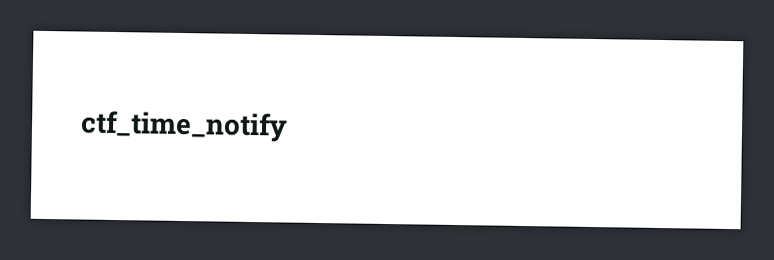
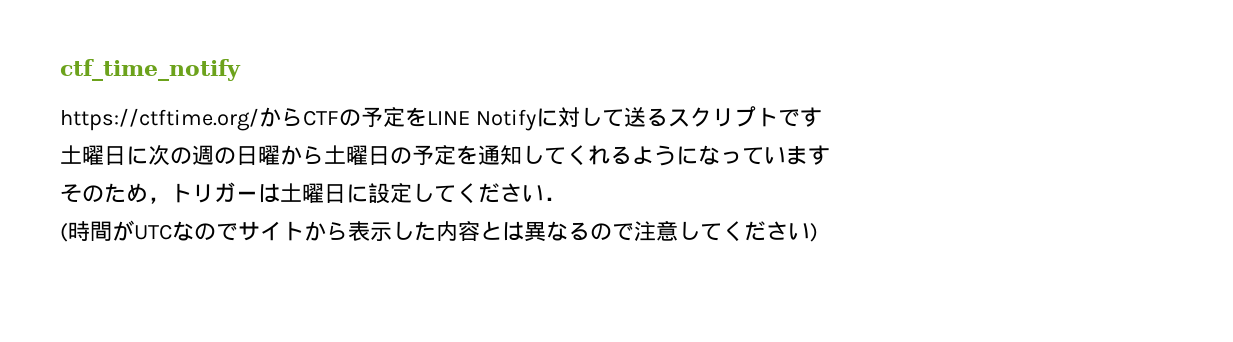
(288, 126) none -> [60,106,822,131] [60,145,830,166] [60,182,566,204] [60,220,818,242] // https://ctftime.org/からCTFの予定をLINE Notifyに対して送るスクリプトです // 土曜日に次の週の日曜から土曜日の予定を通知してくれるようになっています // そのため，トリガーは土曜日に設定してください． // (時間がUTCなのでサイトから表示した内容とは異なるので注意してください)

